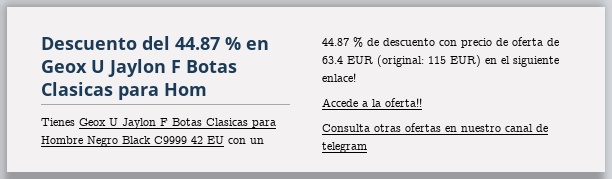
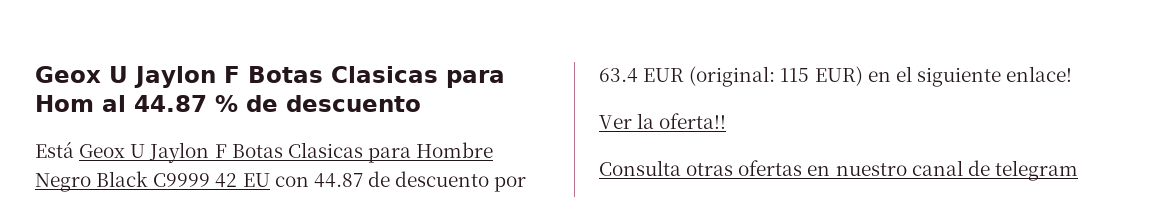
[41,36,269,50] Descuento del 44.87 % en -> (35, 74) none
[41,118,75,126] // Tienes -> [102,95,421,112] [35,141,74,158] al 44.87 % de descuento // Está
[250,138,264,144] [322,37,559,48] un 44.87 % de descuento con precio de oferta de -> [313,171,527,192] 44.87 de descuento por
[322,98,368,107] Accede a -> [599,115,632,129] Ver

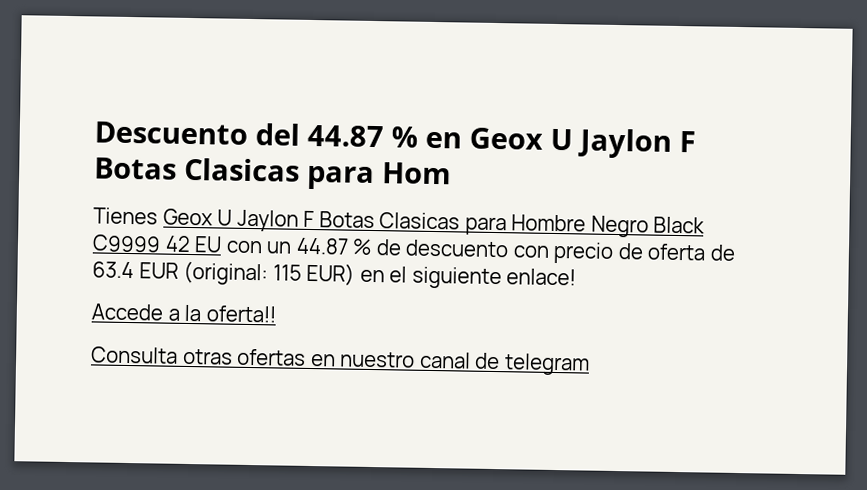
(35, 74) none -> [94,121,462,149] Descuento del 44.87 % en
[102,95,421,112] [35,141,74,158] al 44.87 % de descuento // Está -> [93,207,158,225] // Tienes
[313,171,527,192] 44.87 de descuento por -> [266,237,736,264] un 44.87 % de descuento con precio de oferta de
[599,115,632,129] Ver -> [91,303,180,321] Accede a

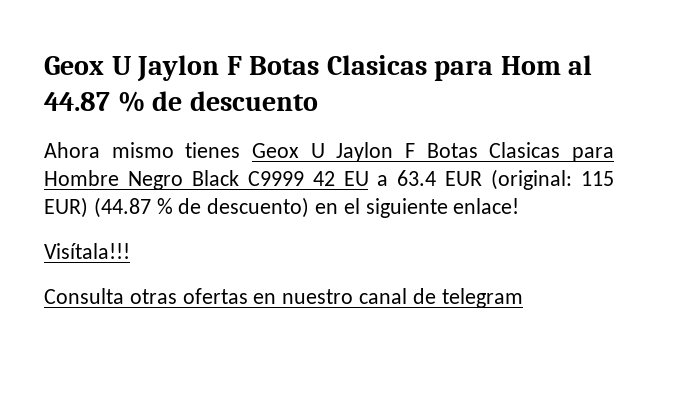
[94,121,462,149] Descuento del 44.87 % en -> (44, 65) none
[93,207,158,225] // Tienes -> [568,55,593,75] [44,91,318,112] [44,142,241,158] al 44.87 % de descuento // Ahora mismo tienes
[225,237,736,264] con un 44.87 % de descuento con precio de oferta de -> [377,175,389,186] a
(356, 274) none -> [93,197,310,218] (44.87 % de descuento)
[91,303,276,323] Accede a la oferta!! -> [44,243,130,259] Visítala!!!

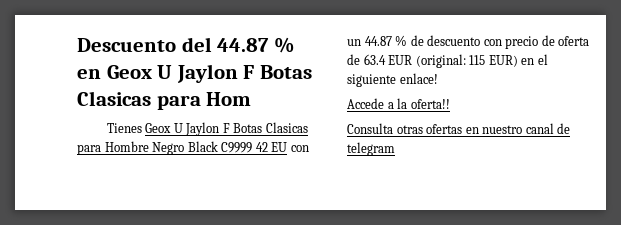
(44, 65) none -> [77,37,295,53] [77,69,101,79] Descuento del 44.87 % en
[568,55,593,75] [44,91,318,112] [44,142,241,158] al 44.87 % de descuento // Ahora mismo tienes -> [106,123,142,133] // Tienes
[377,175,389,186] a -> [290,145,309,152] [347,35,590,49] [347,54,360,65] con un 44.87 % de descuento con precio de oferta de
[93,197,310,218] (44.87 % de descuento) -> (518, 61) none
[44,243,130,259] Visítala!!! -> [347,98,450,109] Accede a la oferta!!

